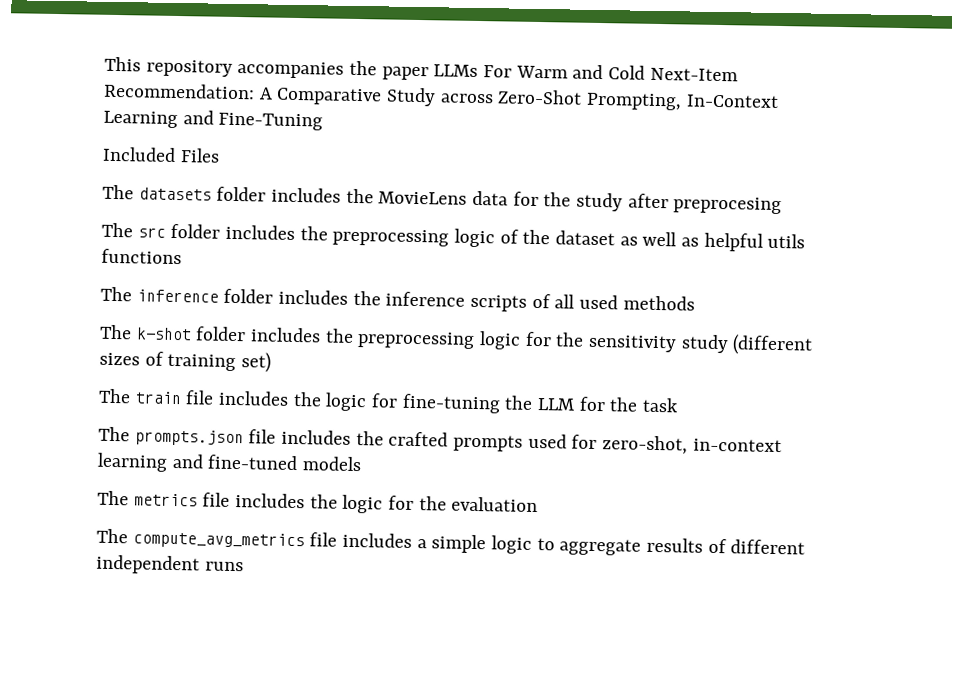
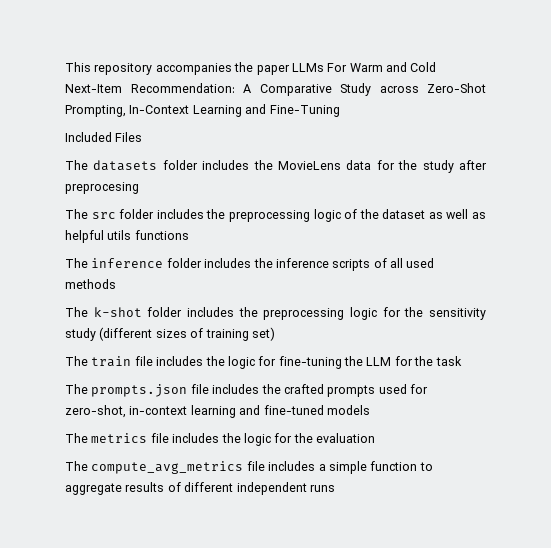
[491,535,533,554] logic -> [370,461,418,471] function

